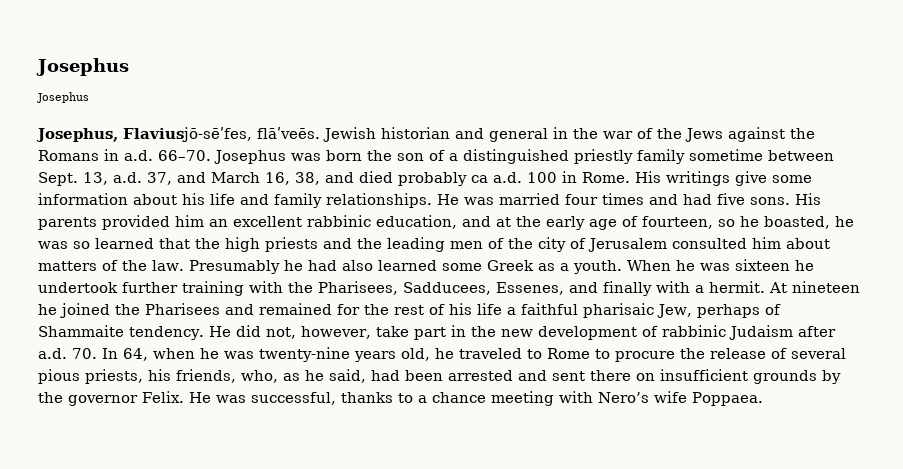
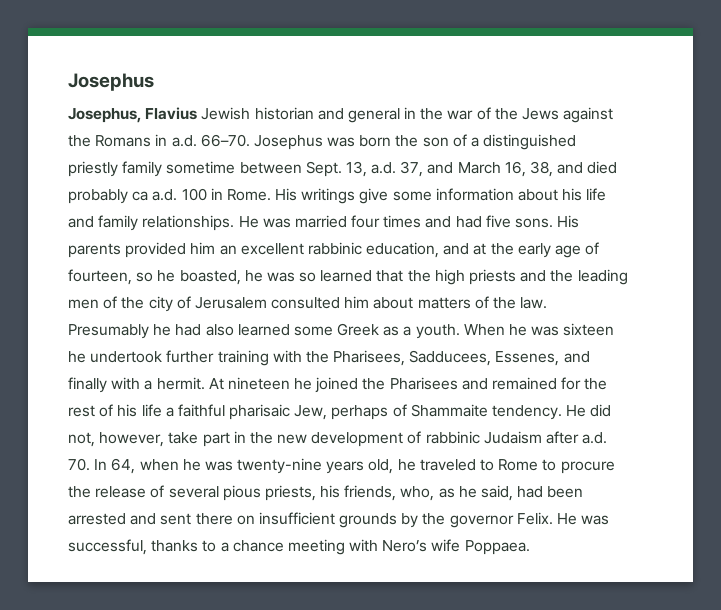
[36,58,129,76] [37,92,89,103] Josephus // Josephus -> [68,73,154,91] Josephus
[123,127,320,142] Flaviusjō-sēʹfes, flāʹveēs. -> [145,107,198,120] Flavius

